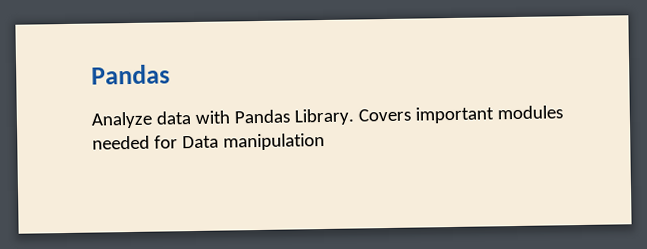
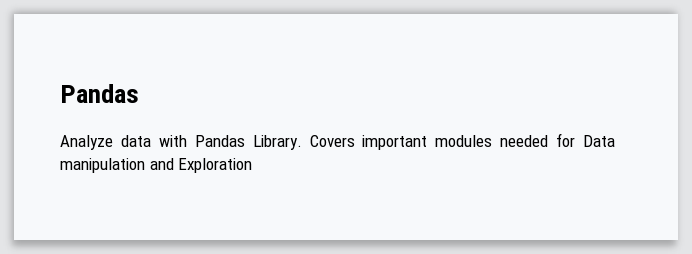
(325, 141) none -> [149,158,253,173] and Exploration

